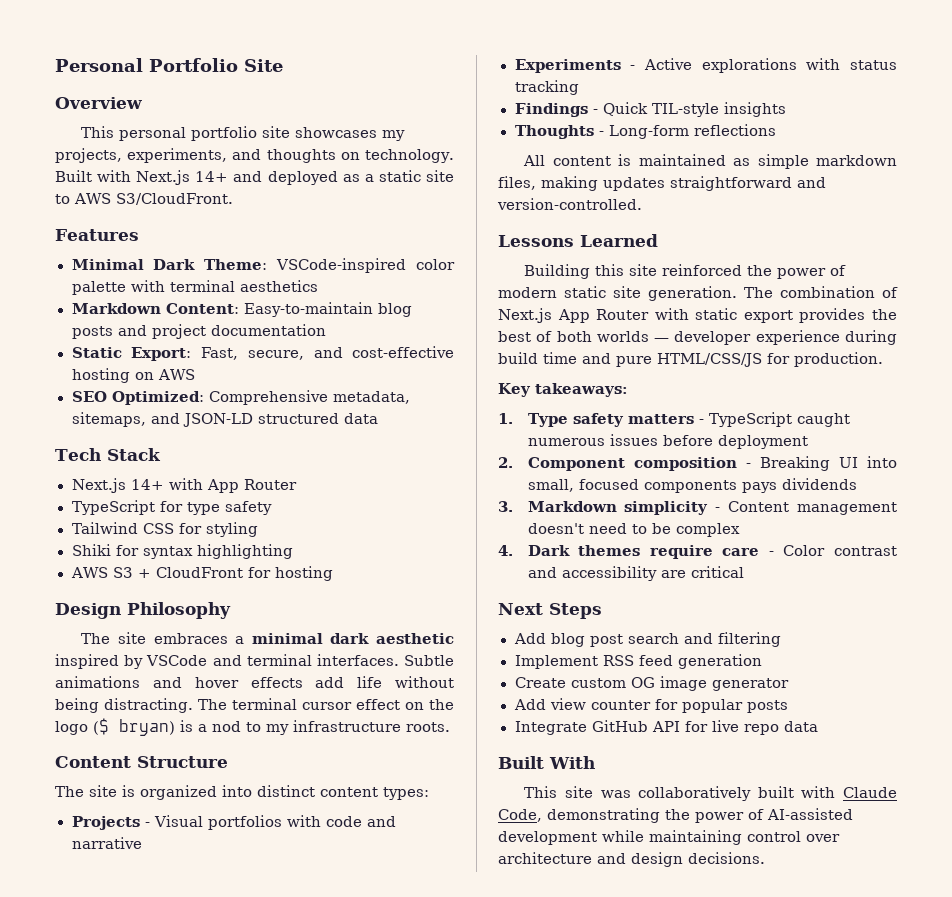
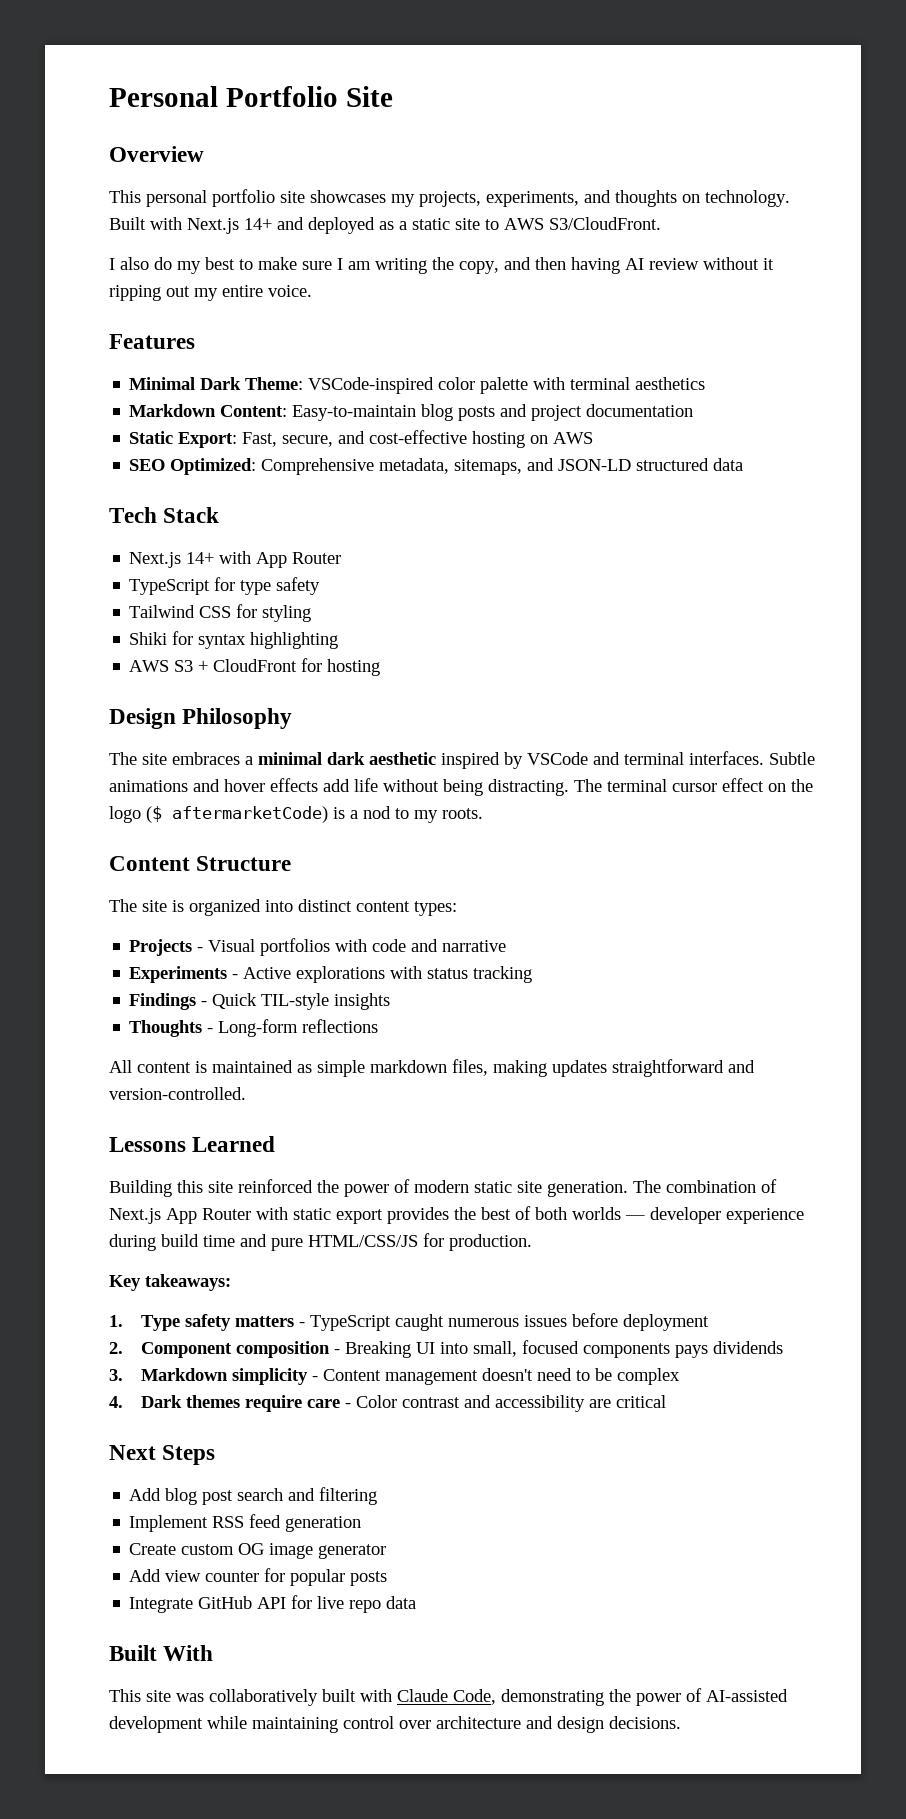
(233, 199) none -> [109,257,774,274] [109,285,312,301] // I also do my best to make sure I am writing the copy, and then having AI review without it ripping out my entire voice.
[119,719,175,736] bryan) -> [172,806,328,823] aftermarketCode)
[293,720,401,732] infrastructure -> (438, 816) none

